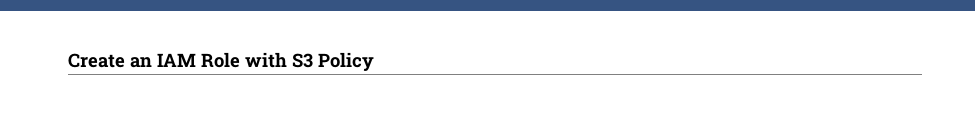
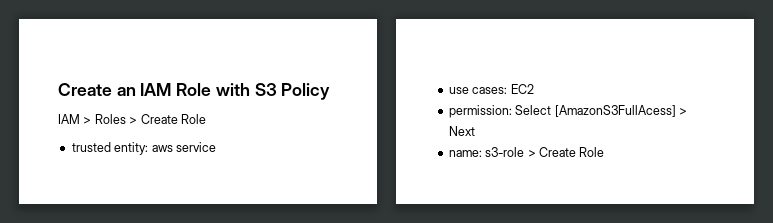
(374, 61) none -> [58,114,206,124] [71,142,216,155] [448,84,534,94] [448,105,687,118] [448,126,475,136] [448,147,605,157] // IAM > Roles > Create Role // trusted entity: aws service // use cases: EC2 // permission: Select [AmazonS3FullAcess] > Next // name: s3-role > Create Role

